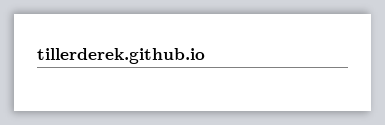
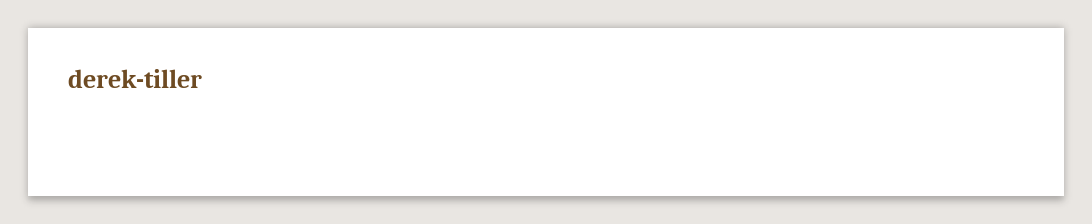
[37,48,205,64] tillerderek.github.io -> [68,69,202,88] derek-tiller

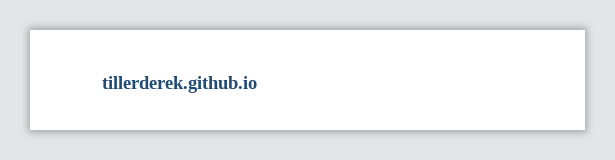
[68,69,202,88] derek-tiller -> [102,76,257,93] tillerderek.github.io

